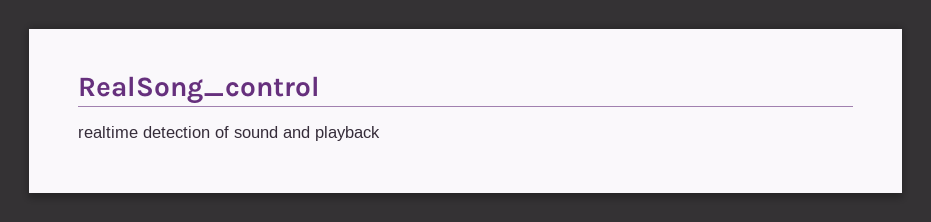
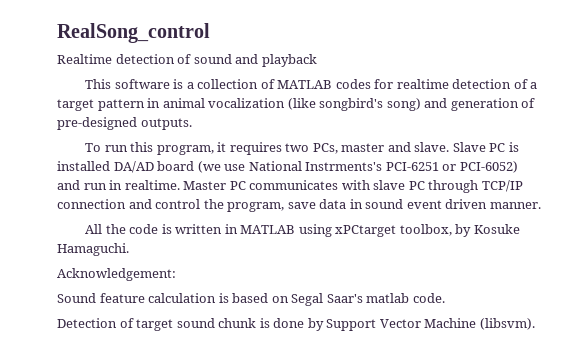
[78,126,138,138] realtime -> [57,54,112,64] Realtime
(380, 133) none -> [85,79,538,89] [57,98,536,111] [57,117,192,130] [85,142,519,155] [57,161,518,173] [57,180,523,193] [57,199,541,212] [85,224,520,237] [57,243,129,256] [57,268,176,281] [57,293,445,306] [57,318,535,331] // This software is a collection of MATLAB codes for realtime detection of a target pattern in animal vocalization (like songbird's song) and generation of pre-designed outputs. // To run this program, it requires two PCs, master and slave. Slave PC is installed DA/AD board (we use National Instrments's PCI-6251 or PCI-6052) and run in realtime. Master PC communicates with slave PC through TCP/IP connection and control the program, save data in sound event driven manner. // All the code is written in MATLAB using xPCtarget toolbox, by Kosuke Hamaguchi. // Acknowledgement: // Sound feature calculation is based on Segal Saar's matlab code. // Detection of target sound chunk is done by Support Vector Machine (libsvm).

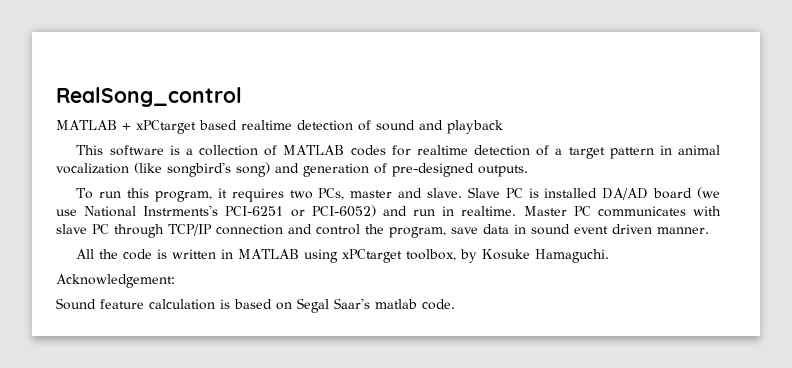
[57,54,112,64] Realtime -> [56,120,292,134] MATLAB + xPCtarget based realtime
[57,318,535,331] // Detection of target sound chunk is done by Support Vector Machine (libsvm). -> (455, 304) none

